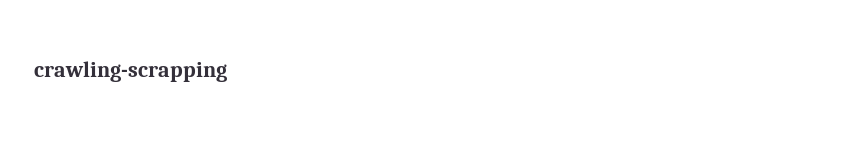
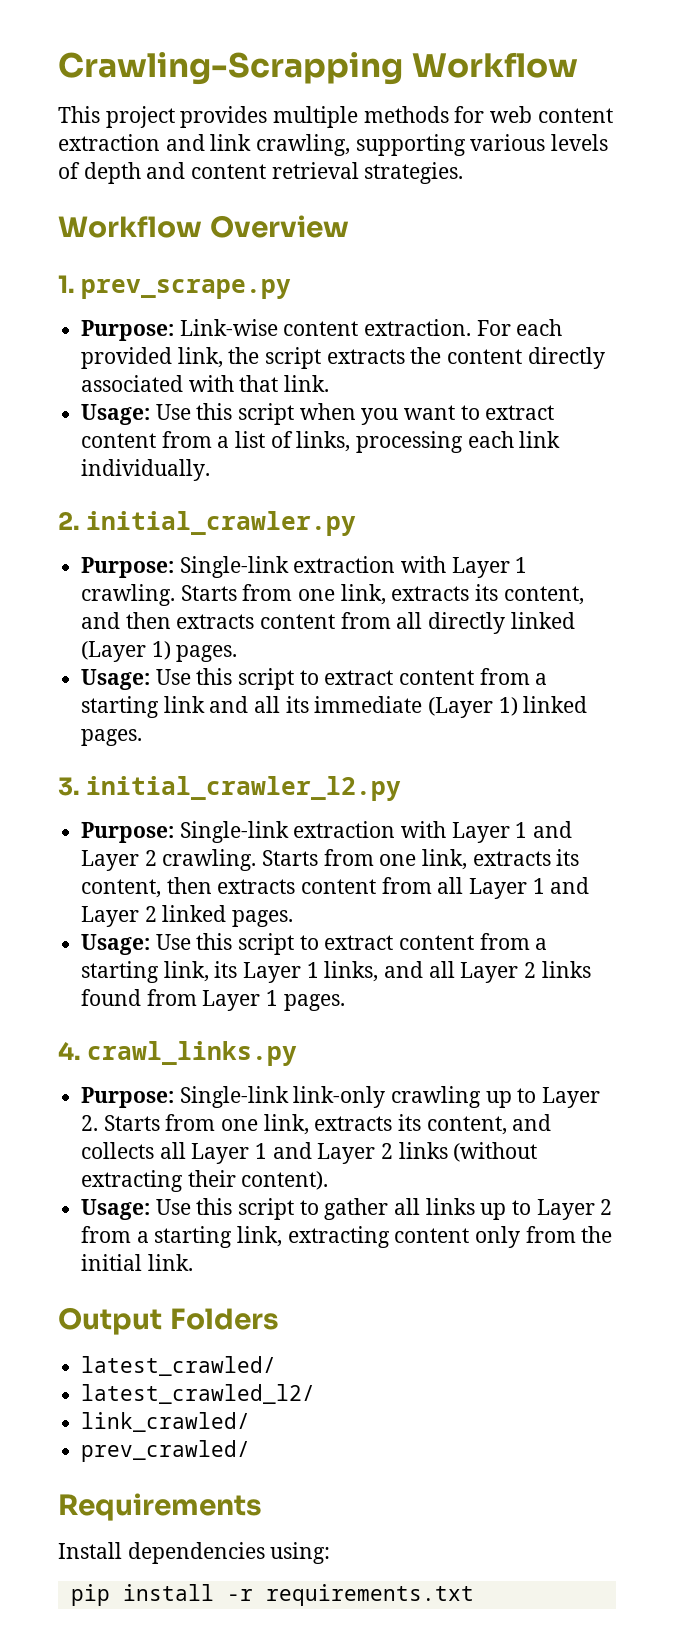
[34,61,227,82] crawling-scrapping -> [58,52,578,85] [58,106,613,128] [58,134,609,156] [58,162,464,184] [58,215,349,238] [58,275,292,299] [81,319,563,341] [81,347,605,369] [81,375,330,392] [81,403,555,425] [81,431,561,453] [81,459,211,481] [58,511,357,536] [81,556,528,578] [81,584,584,606] [81,612,575,634] [81,641,238,662] [81,668,548,690] [81,696,588,718] [81,729,143,746] [58,776,402,801] [81,821,573,843] [81,849,580,871] [81,877,590,899] [81,905,294,927] [81,933,548,955] [81,961,591,983] [81,989,345,1011] [58,1041,298,1066] [81,1086,601,1108] [81,1114,552,1135] [81,1142,538,1164] [81,1170,329,1192] [81,1198,613,1220] [81,1226,613,1248] [81,1254,193,1271] [58,1307,279,1335] [81,1356,277,1376] [81,1384,316,1404] [81,1412,251,1432] [81,1440,251,1462] [58,1493,262,1521] [58,1542,331,1564] [70,1584,474,1606] Crawling-Scrapping Workflow // This project provides multiple methods for web content extraction and link crawling, supporting various levels of depth and content retrieval strategies. // Workflow Overview // 1. prev_scrape.py // Purpose: Link-wise content extraction. For each provided link, the script extracts the content directly associated with that link. // Usage: Use this script when you want to extract content from a list of links, processing each link individually. // 2. initial_crawler.py // Purpose: Single-link extraction with Layer 1 crawling. Starts from one link, extracts its content, and then extracts content from all directly linked (Layer 1) pages. // Usage: Use this script to extract content from a starting link and all its immediate (Layer 1) linked pages. // 3. initial_crawler_l2.py // Purpose: Single-link extraction with Layer 1 and Layer 2 crawling. Starts from one link, extracts its content, then extracts content from all Layer 1 and Layer 2 linked pages. // Usage: Use this script to extract content from a starting link, its Layer 1 links, and all Layer 2 links found from Layer 1 pages. // 4. crawl_links.py // Purpose: Single-link link-only crawling up to Layer 2. Starts from one link, extracts its content, and collects all Layer 1 and Layer 2 links (without extracting their content). // Usage: Use this script to gather all links up to Layer 2 from a starting link, extracting content only from the initial link. // Output Folders // latest_crawled/ // latest_crawled_l2/ // link_crawled/ // prev_crawled/ // Requirements // Install dependencies using: // pip install -r requirements.txt

